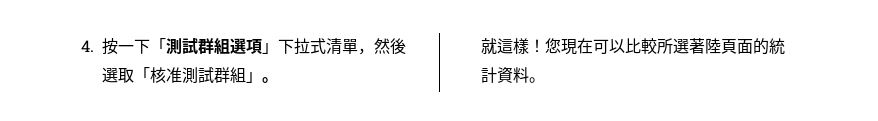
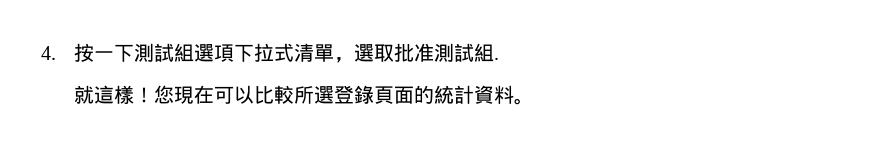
[150,38,406,55] [102,67,278,84] 「測試群組選項」下拉式清單，然後選取「核准測試群組」。 -> [133,43,499,63] 測試組選項下拉式清單，選取批准測試組.
[689,38,722,54] 著陸 -> [333,85,374,104] 登錄

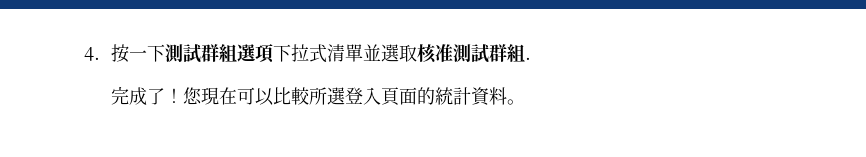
(174, 52) none -> [200,44,219,62] 群
[333,43,474,63] ，選取批准測試 -> [362,44,507,63] 並選取核准測試群
[73,85,134,104] 就這樣 -> [110,86,165,105] 完成了
[353,85,374,104] 錄 -> [362,87,381,105] 入

